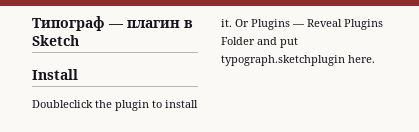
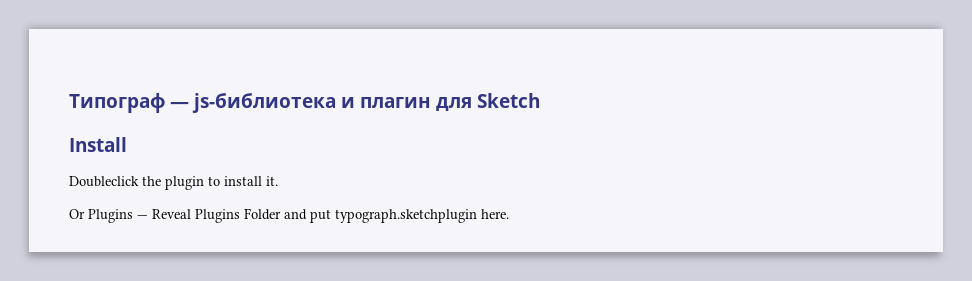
[127,20,193,28] плагин в -> [192,93,472,113] js-библиотека и плагин для
(232, 23) none -> (278, 181) //

